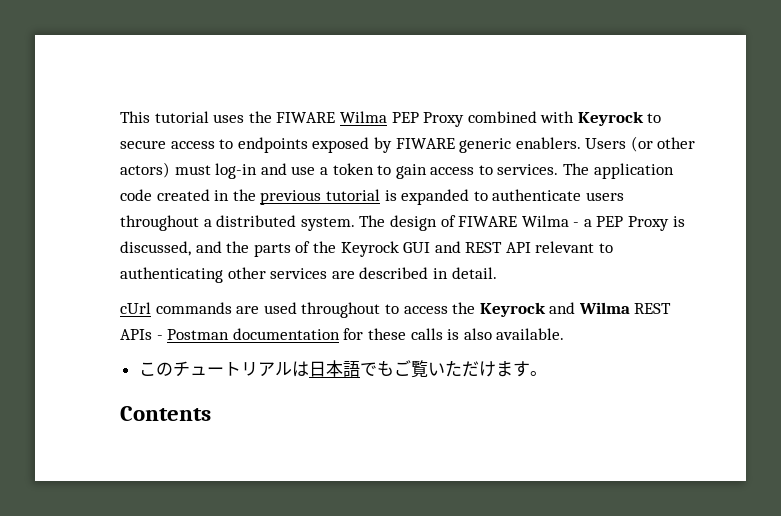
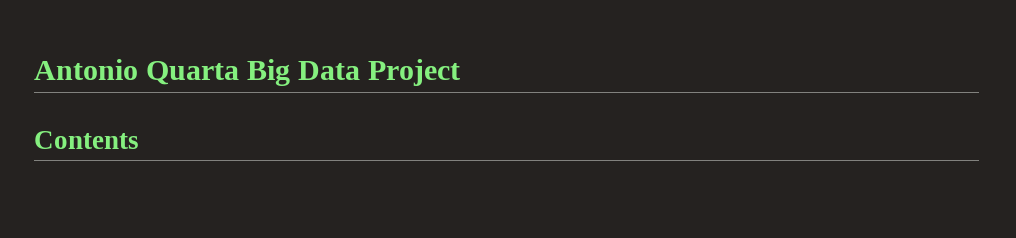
[120,111,662,127] [120,136,696,153] [120,162,674,179] [120,189,624,205] [120,215,685,231] [120,241,614,257] [120,267,497,283] [120,302,672,318] [120,328,565,340] [138,360,547,378] This tutorial uses the FIWARE Wilma PEP Proxy combined with Keyrock to secure access to endpoints exposed by FIWARE generic enablers. Users (or other actors) must log-in and use a token to gain access to services. The application code created in the previous tutorial is expanded to authenticate users throughout a distributed system. The design of FIWARE Wilma - a PEP Proxy is discussed, and the parts of the Keyrock GUI and REST API relevant to authenticating other services are described in detail. // cUrl commands are used throughout to access the Keyrock and Wilma REST APIs - Postman documentation for these calls is also available. // このチュートリアルは日本語でもご覧いただけます。 -> [34,59,461,86] Antonio Quarta Big Data Project

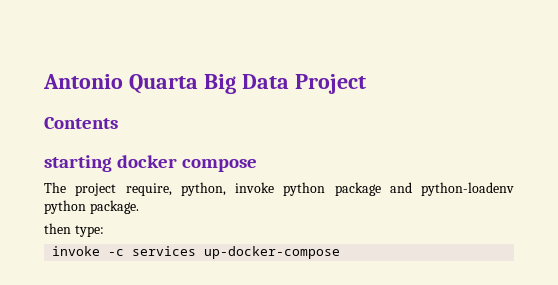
(139, 140) none -> [44,155,258,172] [44,182,514,196] [44,200,139,214] [44,223,104,237] [52,246,341,259] // starting docker compose // The project require, python, invoke python package and python-loadenv python package. // then type: // invoke -c services up-docker-compose

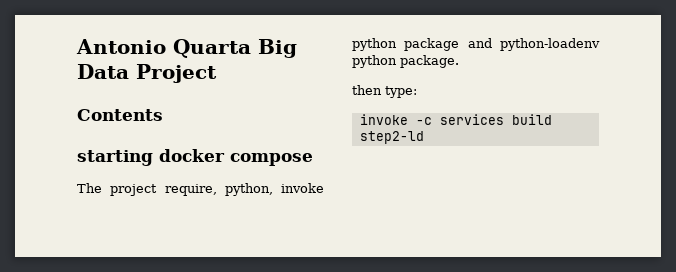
[204,246,341,259] up-docker-compose -> [511,114,552,125] [359,131,424,144] build step2-ld

